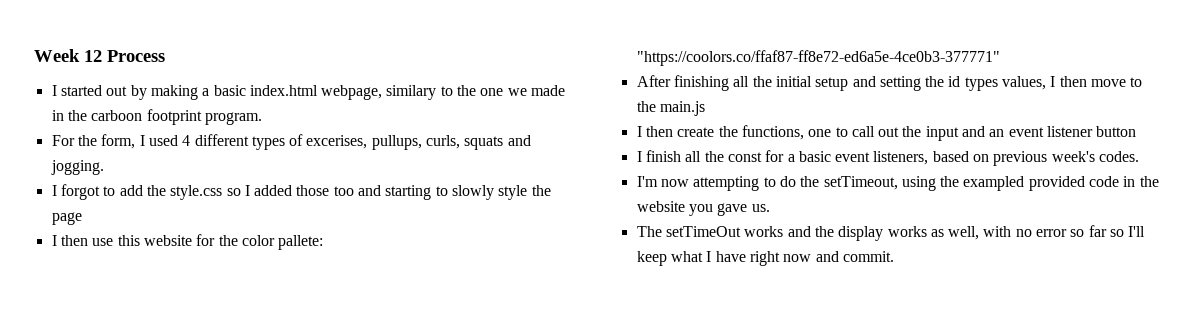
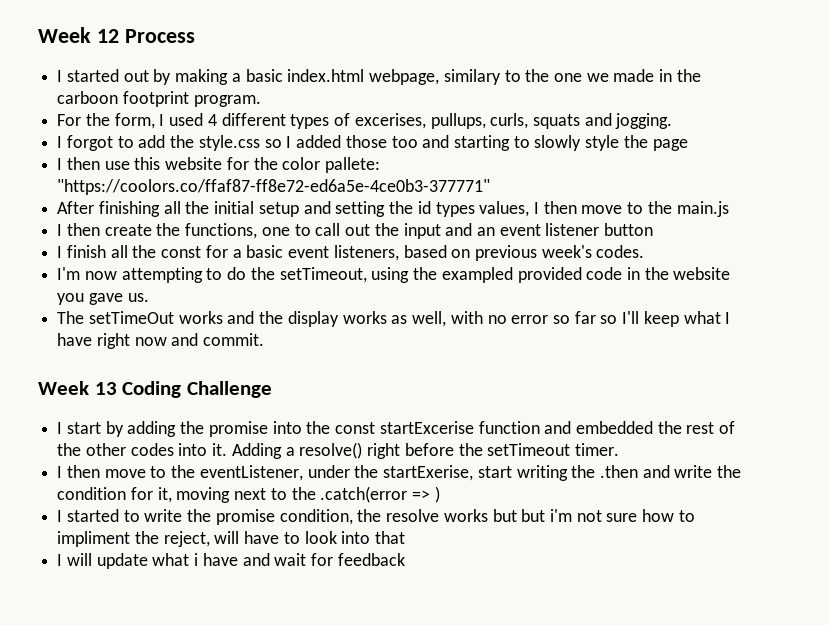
(894, 256) none -> [38,381,272,398] [57,421,736,437] [57,442,619,459] [57,465,742,481] [57,486,440,503] [57,509,695,525] [57,531,406,547] [57,553,405,569] // Week 13 Coding Challenge // I start by adding the promise into the const startExcerise function and embedded the rest of the other codes into it. Adding a resolve() right before the setTimeout timer. // I then move to the eventListener, under the startExerise, start writing the .then and write the condition for it, moving next to the .catch(error => ) // I started to write the promise condition, the resolve works but but i'm not sure how to impliment the reject, will have to look into that // I will update what i have and wait for feedback

